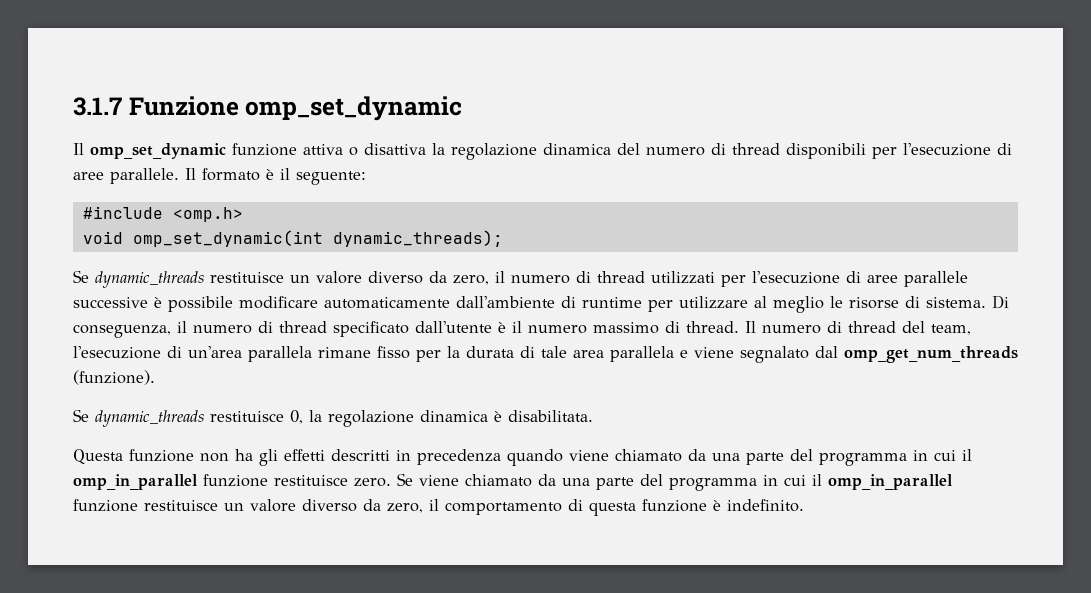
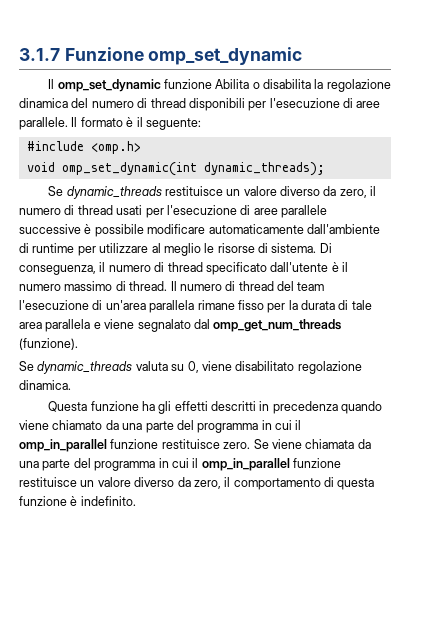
[303,143,426,156] attiva o disattiva -> [215,79,312,89] Abilita o disabilita
[651,271,715,284] utilizzati -> [116,205,143,215] usati
[931,324,971,335] team, -> [297,282,325,291] team
[210,410,593,427] restituisce 0, la regolazione dinamica è disabilitata. -> [135,361,362,374] [19,380,71,390] valuta su 0, viene disabilitato regolazione dinamica.
[200,453,229,462] non -> (139, 406) none
[465,474,532,487] chiamato -> [305,439,355,449] chiamata

